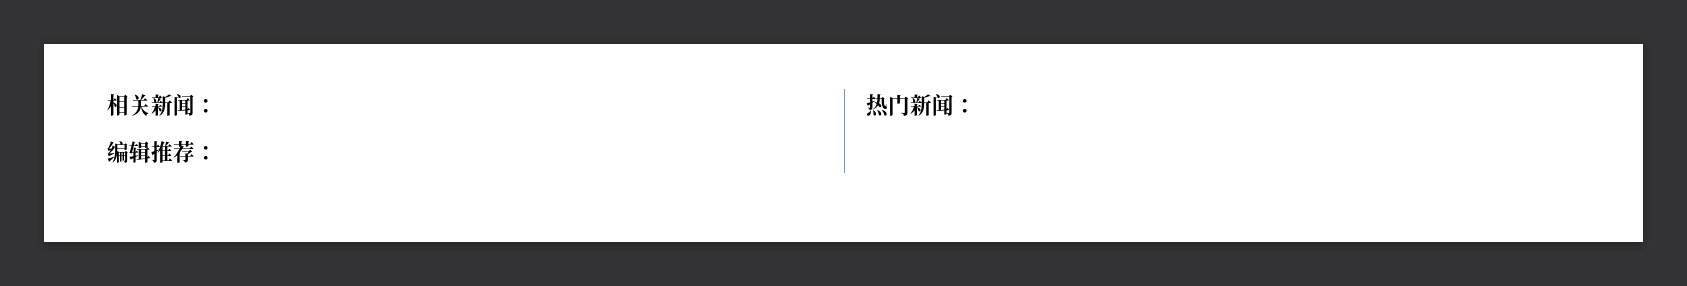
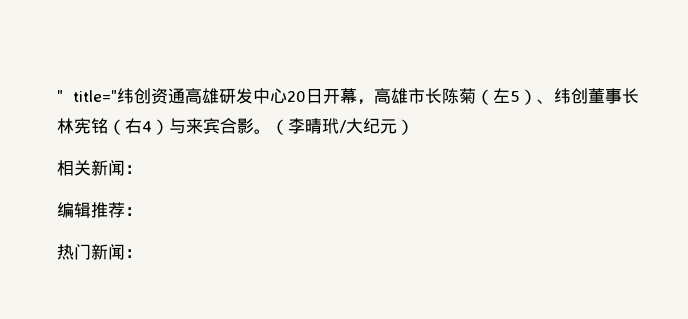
(107, 105) none -> [57,88,639,105] [57,118,414,135] " title="纬创资通高雄研发中心20日开幕，高雄市长陈菊（左5）、纬创董事长林宪铭（右4）与来宾合影。（李晴玳/大纪元） //

